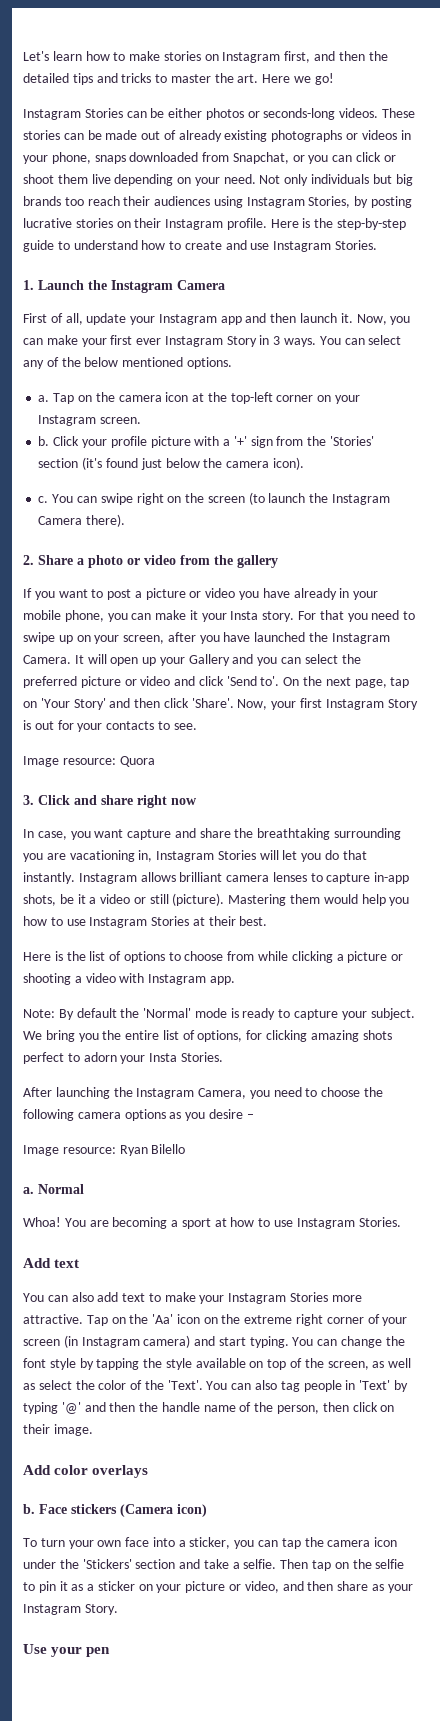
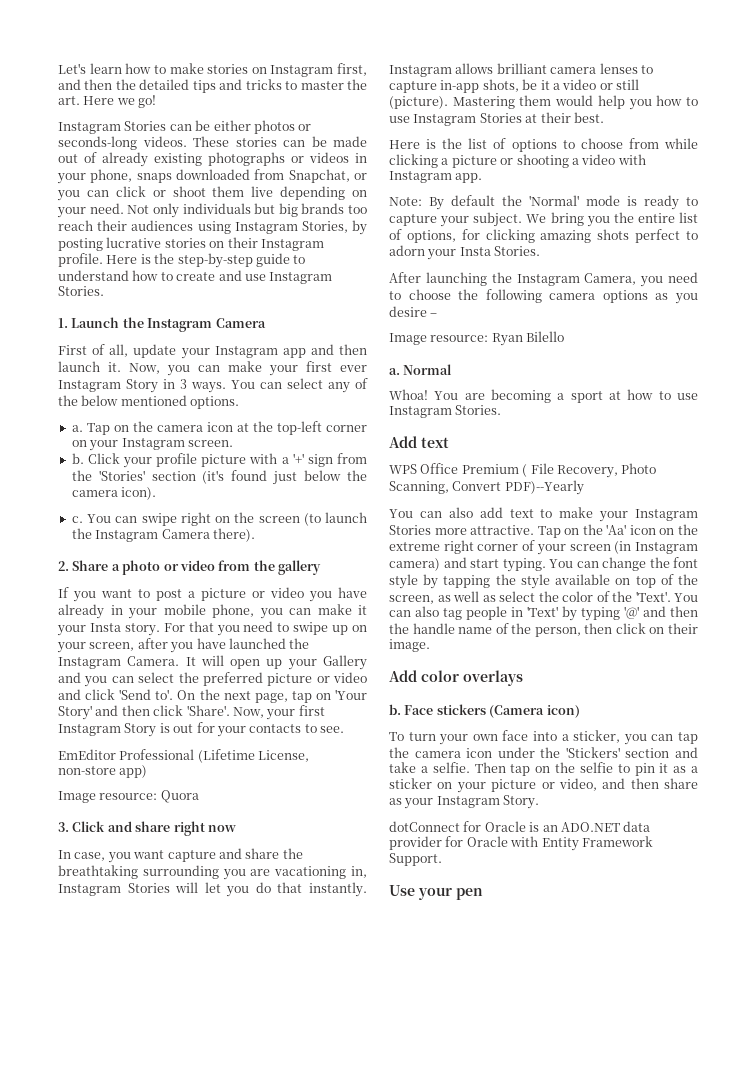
(197, 726) none -> [58,749,310,763] [58,765,148,778] // EmEditor Professional (Lifetime License, non-store app)
(80, 1263) none -> [389,463,657,478] [389,480,584,495] // WPS Office Premium ( File Recovery, Photo Scanning, Convert PDF)--Yearly
(118, 1609) none -> [389,821,651,832] [389,836,653,851] [389,853,442,866] // dotConnect for Oracle is an ADO.NET data provider for Oracle with Entity Framework Support.

